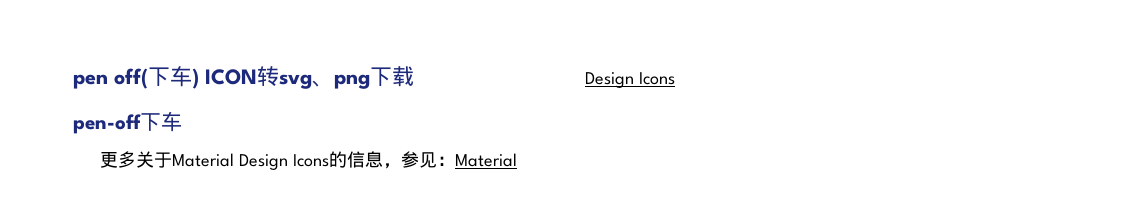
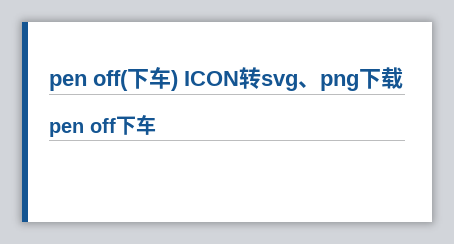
[73,111,182,134] [99,151,517,170] [585,72,675,88] pen-off下车 // 更多关于Material Design Icons的信息，参见：Material Design Icons -> [49,114,156,137] pen off下车

